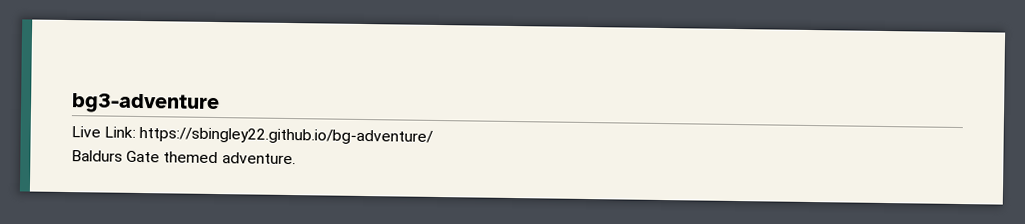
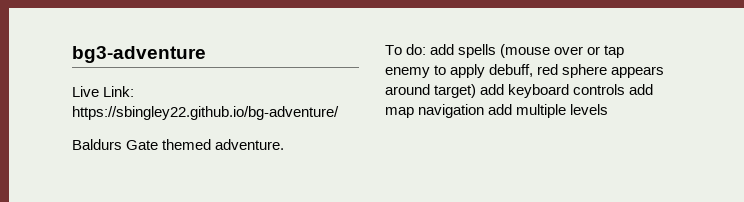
(296, 158) none -> [385,44,625,58] [385,64,665,78] [385,84,654,98] [385,104,609,118] // To do: add spells (mouse over or tap enemy to apply debuff, red sphere appears around target) add keyboard controls add map navigation add multiple levels

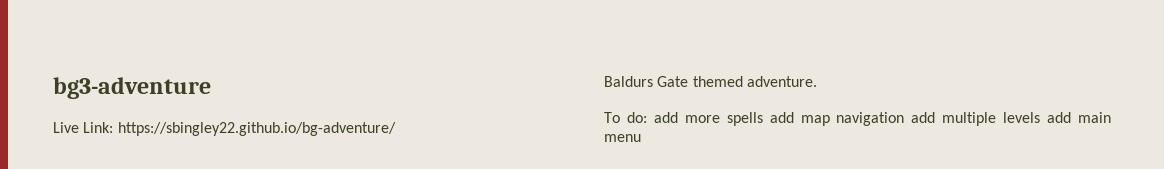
[458,44,625,58] [385,64,665,78] [385,84,626,98] spells (mouse over or tap enemy to apply debuff, red sphere appears around target) add keyboard controls -> [684,112,763,126] more spells
(609, 109) none -> [1047,112,1111,123] [604,134,641,142] add main menu

